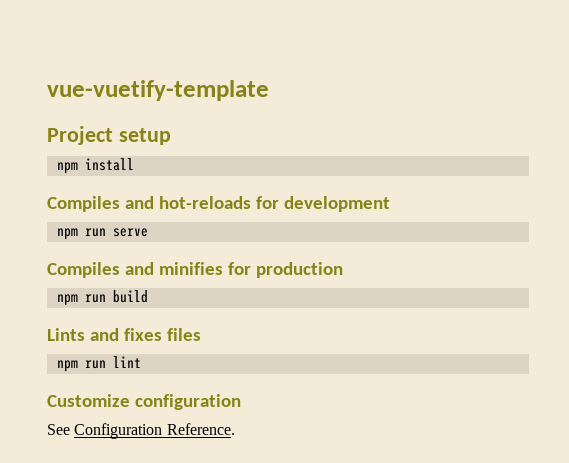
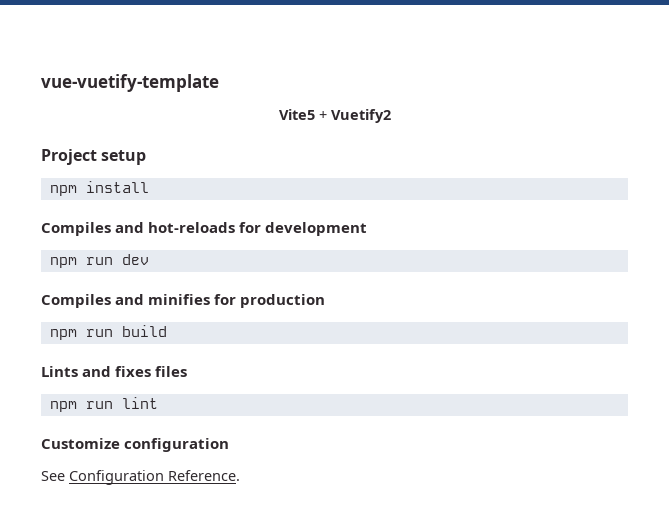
(269, 90) none -> [278,109,391,123] // Vite5 + Vuetify2
[112,228,148,237] serve -> [121,254,149,265] dev

